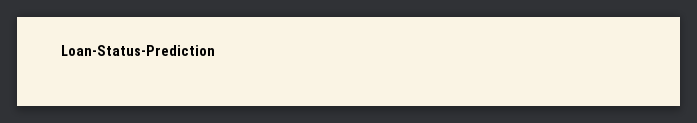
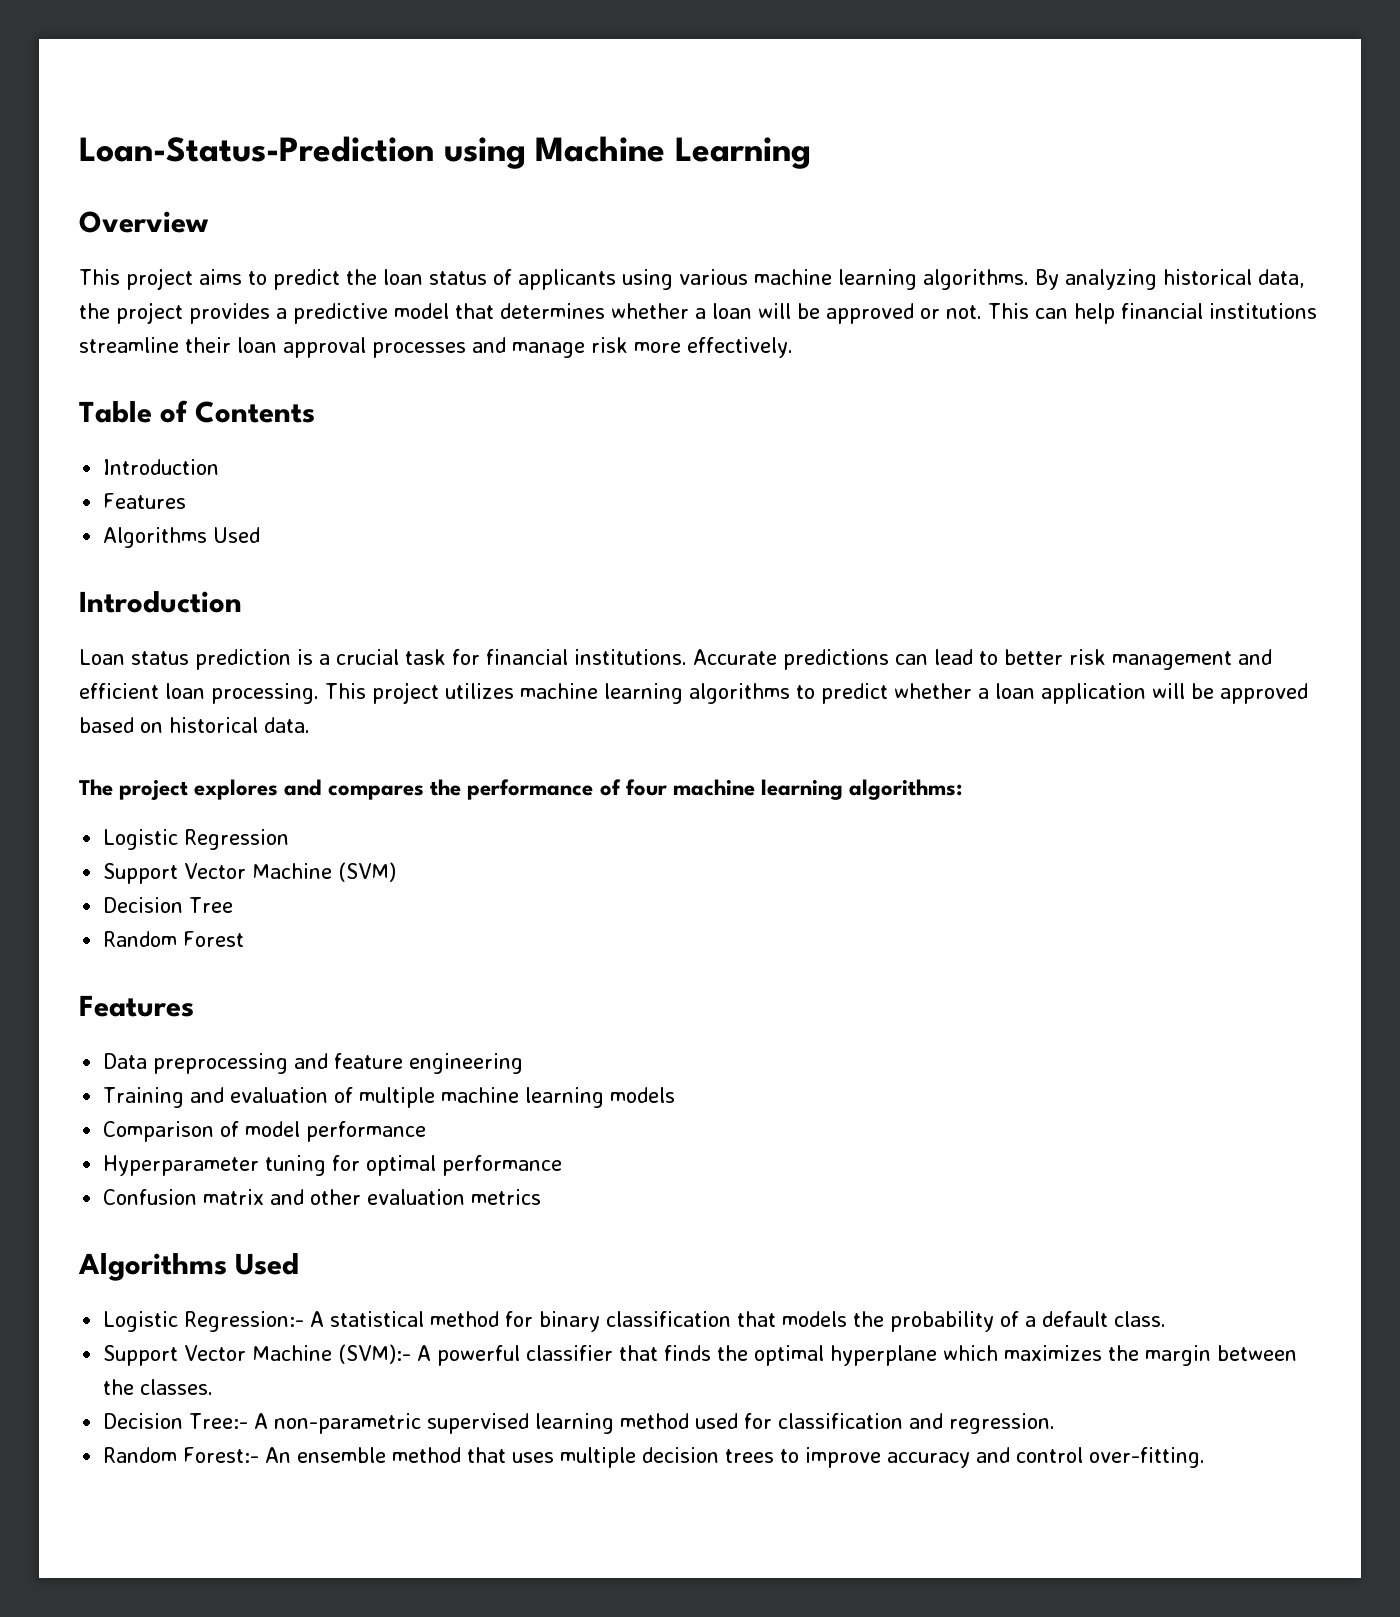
(215, 50) none -> [443,136,811,169] [79,211,209,233] [79,268,1304,290] [79,302,1317,324] [79,337,793,358] [79,400,316,423] [103,459,220,475] [103,493,187,509] [103,527,261,548] [79,591,242,613] [79,649,1272,670] [79,682,1308,704] [79,717,310,733] [79,779,962,800] [103,829,290,850] [103,862,397,884] [103,897,234,913] [103,931,245,947] [79,995,194,1017] [103,1053,524,1074] [103,1087,676,1108] [103,1121,427,1142] [103,1155,563,1176] [103,1189,542,1205] [78,1253,300,1281] [103,1311,1167,1332] [103,1344,1298,1366] [103,1379,214,1395] [103,1413,1056,1434] [103,1447,1206,1468] using Machine Learning // Overview // This project aims to predict the loan status of applicants using various machine learning algorithms. By analyzing historical data, the project provides a predictive model that determines whether a loan will be approved or not. This can help financial institutions streamline their loan approval processes and manage risk more effectively. // Table of Contents // Introduction // Features // Algorithms Used // Introduction // Loan status prediction is a crucial task for financial institutions. Accurate predictions can lead to better risk management and efficient loan processing. This project utilizes machine learning algorithms to predict whether a loan application will be approved based on historical data. // The project explores and compares the performance of four machine learning algorithms: // Logistic Regression // Support Vector Machine (SVM) // Decision Tree // Random Forest // Features // Data preprocessing and feature engineering // Training and evaluation of multiple machine learning models // Comparison of model performance // Hyperparameter tuning for optimal performance // Confusion matrix and other evaluation metrics // Algorithms Used // Logistic Regression:- A statistical method for binary classification that models the probability of a default class. // Support Vector Machine (SVM):- A powerful classifier that finds the optimal hyperplane which maximizes the margin between the classes. // Decision Tree:- A non-parametric supervised learning method used for classification and regression. // Random Forest:- An ensemble method that uses multiple decision trees to improve accuracy and control over-fitting.

